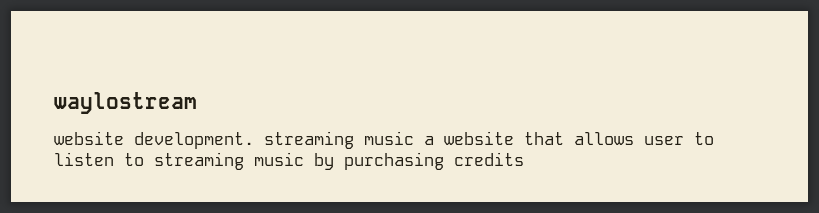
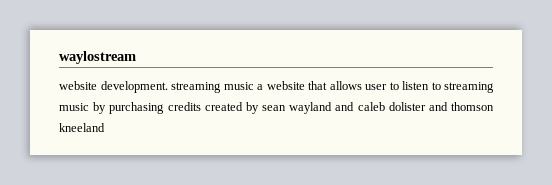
(524, 159) none -> [204,102,495,114] [59,123,105,132] created by sean wayland and caleb dolister and thomson kneeland

